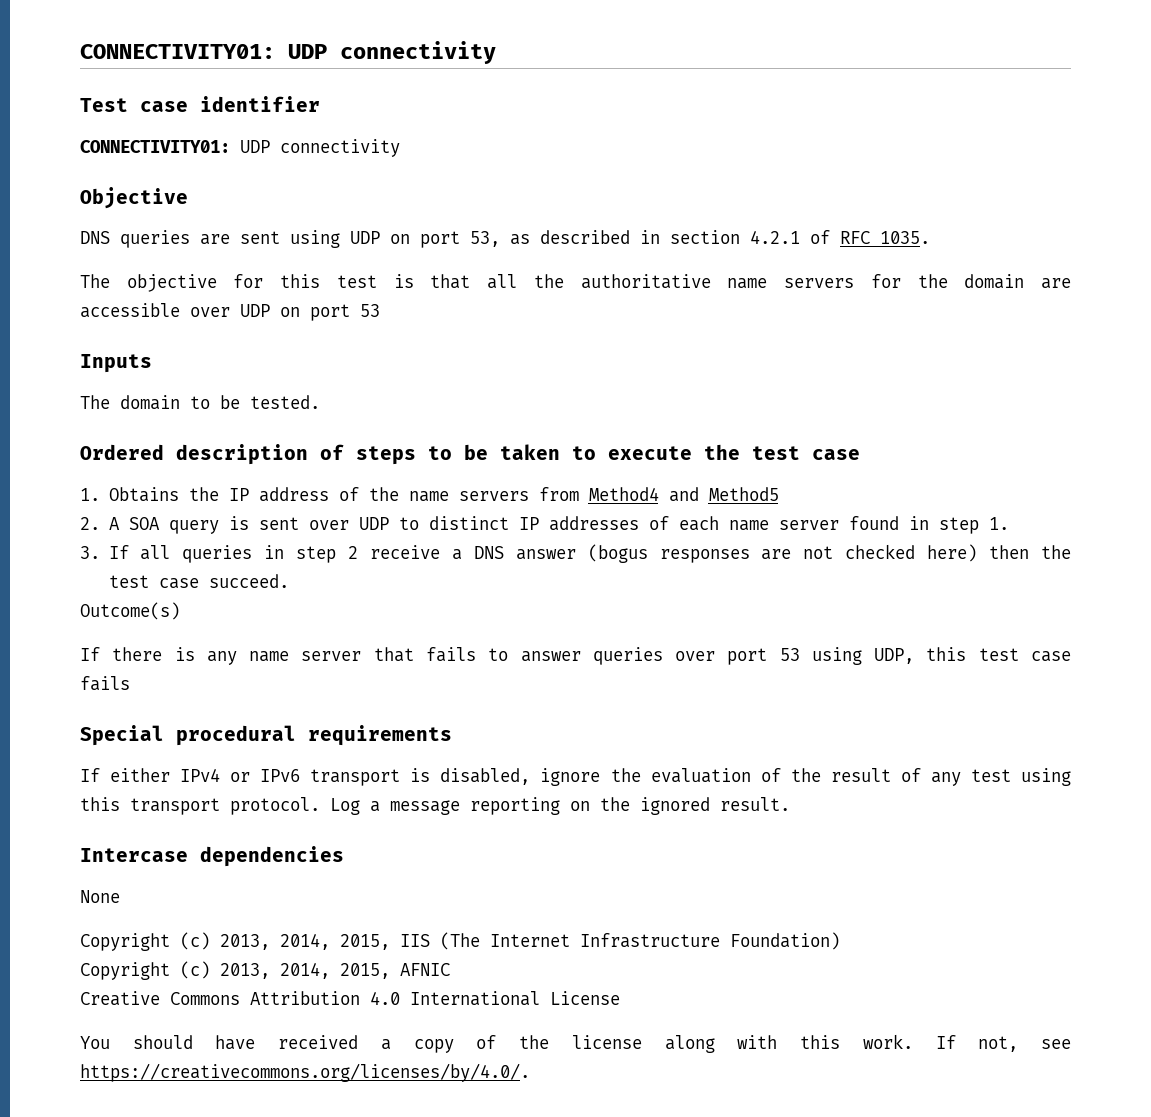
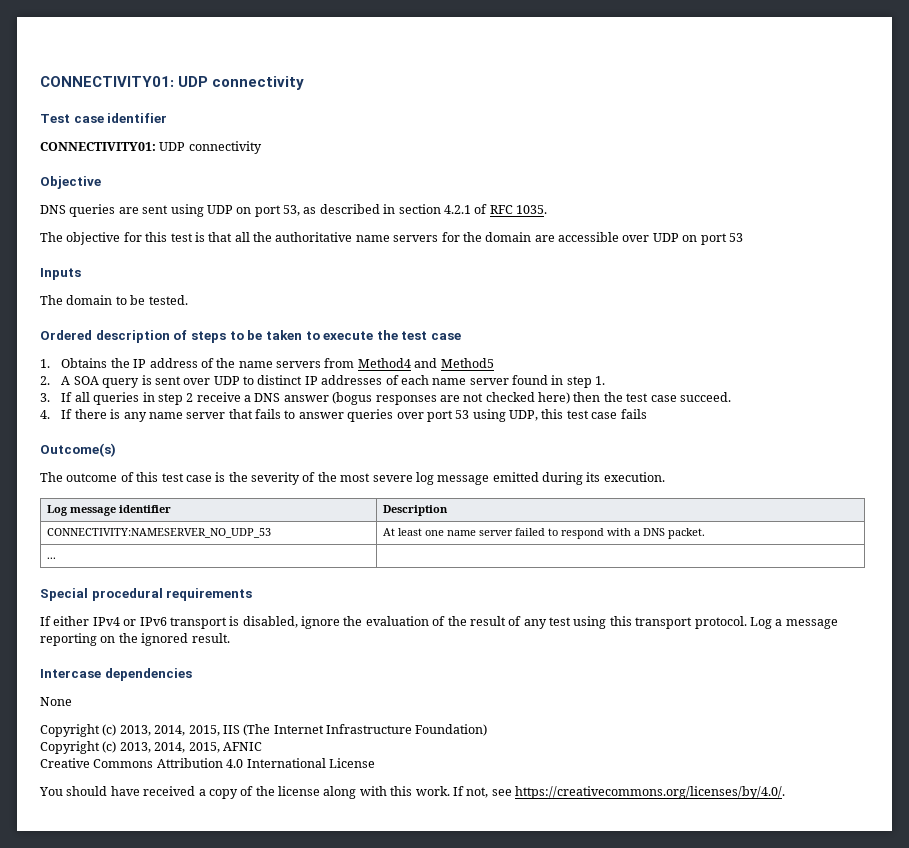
[80,602,180,620] Outcome(s) // -> [40,410,50,419] 4.
(130, 683) none -> [40,443,116,457] [40,472,665,485] [47,505,172,516] [383,505,449,516] [47,528,272,538] [383,528,706,539] [47,557,57,559] // Outcome(s) // The outcome of this test case is the severity of the most severe log message emitted during its execution. // Log message identifier | Description // CONNECTIVITY:NAMESERVER_NO_UDP_53 | At least one name server failed to respond with a DNS packet. // ... |

